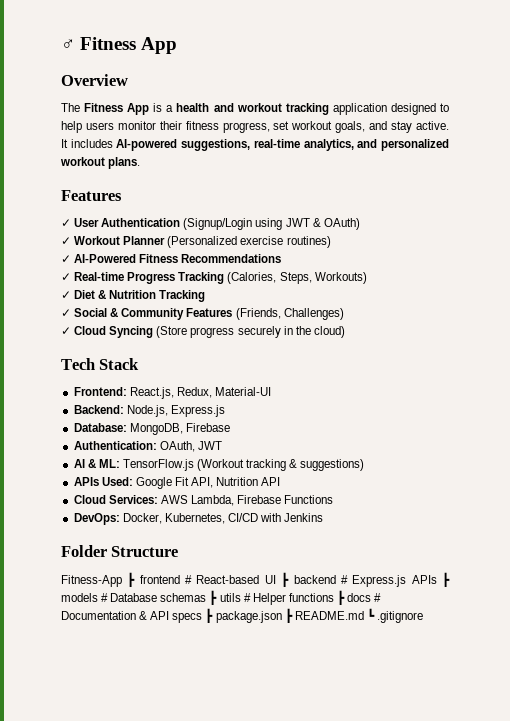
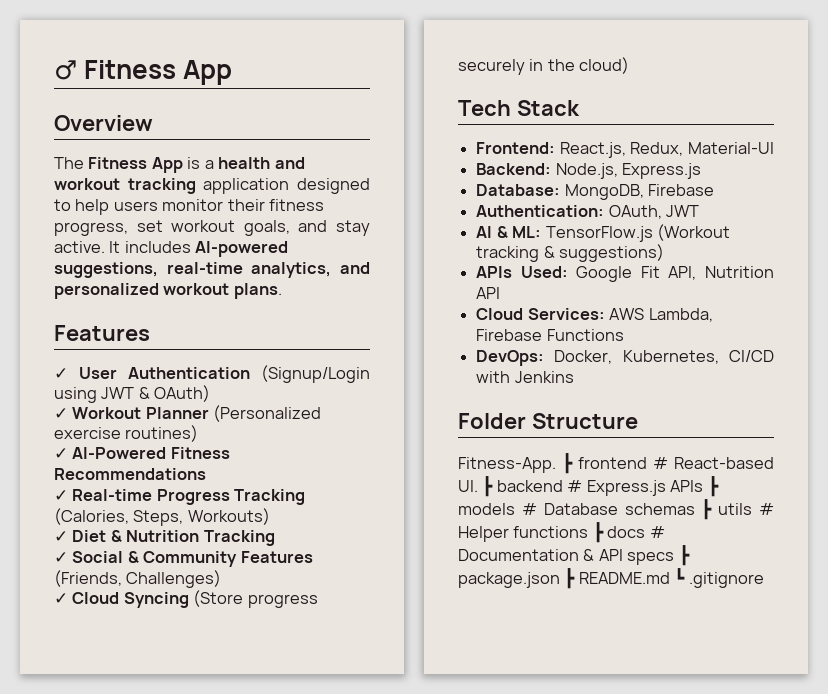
[61,575,122,587] Fitness-App -> [458,457,556,473] Fitness-App.
[264,575,276,584] UI -> [458,480,478,492] UI.

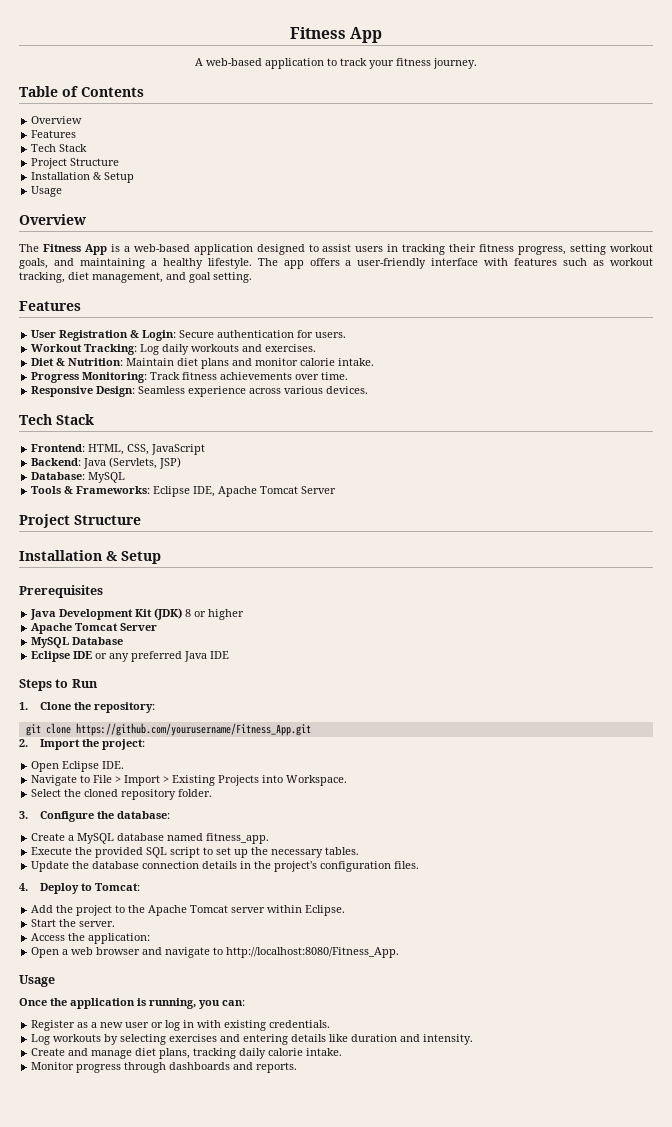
[54,60,233,85] ♂ Fitness App -> [289,27,383,43] [195,58,477,69] [19,86,144,97] [31,116,83,124] [31,130,77,138] [31,144,88,152] [31,158,120,169] [31,172,135,183] [31,186,63,197] Fitness App // A web-based application to track your fitness journey. // Table of Contents // Overview // Features // Tech Stack // Project Structure // Installation & Setup // Usage
[218,157,305,169] [54,178,370,194] [54,199,224,215] health and workout tracking application designed to help users monitor -> [133,244,446,255] web-based application designed to assist users in tracking
[136,220,163,232] set -> [570,244,607,255] setting
[336,220,370,236] [54,241,289,257] [54,262,370,278] [54,283,282,299] [54,325,150,341] [54,365,370,383] [54,385,211,403] [54,405,322,422] [54,425,199,442] [54,447,230,459] [54,468,206,480] [54,489,306,505] [54,508,270,526] [54,530,275,546] [54,551,313,567] [54,570,222,588] [54,590,318,608] [458,57,630,75] [458,100,580,116] [476,142,774,158] [476,163,702,179] [476,184,715,200] [476,205,700,219] [476,224,730,242] [476,244,665,262] [476,266,775,282] [476,287,501,299] [476,308,713,322] [476,329,624,341] [476,350,774,366] [476,371,574,383] [458,413,638,429] [458,453,774,474] [458,476,719,497] [458,499,774,520] [458,522,665,543] [458,545,690,566] [458,568,764,589] stay active. It includes AI-powered suggestions, real-time analytics, and personalized workout plans. // Features // ✓ User Authentication (Signup/Login using JWT & OAuth) // ✓ Workout Planner (Personalized exercise routines) // ✓ AI-Powered Fitness Recommendations // ✓ Real-time Progress Tracking (Calories, Steps, Workouts) // ✓ Diet & Nutrition Tracking // ✓ Social & Community Features (Friends, Challenges) // ✓ Cloud Syncing (Store progress securely in the cloud) // Tech Stack // Frontend: React.js, Redux, Material-UI // Backend: Node.js, Express.js // Database: MongoDB, Firebase // Authentication: OAuth, JWT // AI & ML: TensorFlow.js (Workout tracking & suggestions) // APIs Used: Google Fit API, Nutrition API // Cloud Services: AWS Lambda, Firebase Functions // DevOps: Docker, Kubernetes, CI/CD with Jenkins // Folder Structure // Fitness-App. ┣ frontend # React-based UI. ┣ backend # Express.js APIs ┣ models # Database schemas ┣ utils # Helper functions ┣ docs # Documentation & API specs ┣ package.json ┣ README.md ┗ .gitignore -> [79,258,653,269] [19,272,252,283] [19,301,81,311] [31,330,347,341] [31,344,317,355] [31,358,375,369] [31,372,349,383] [31,386,369,397] [19,414,94,425] [31,444,206,455] [31,457,182,469] [31,472,126,483] [31,486,337,497] [19,514,141,528] [19,550,161,564] [19,585,103,598] [30,608,245,620] [31,623,158,634] [31,637,124,648] [31,651,230,662] [19,679,98,691] [19,702,156,713] [25,723,311,736] [19,739,146,750] [31,761,125,772] [31,775,348,786] [31,789,213,800] [19,811,171,822] [31,833,270,844] [31,847,360,858] [31,861,420,872] [19,883,141,894] [31,905,346,916] [31,919,116,927] [31,933,151,944] [31,947,400,958] [19,975,55,987] [19,998,245,1009] [31,1020,331,1031] [31,1034,474,1045] [31,1048,343,1059] [31,1062,298,1073] maintaining a healthy lifestyle. The app offers a user-friendly interface with features such as workout tracking, diet management, and goal setting. // Features // User Registration & Login: Secure authentication for users. // Workout Tracking: Log daily workouts and exercises. // Diet & Nutrition: Maintain diet plans and monitor calorie intake. // Progress Monitoring: Track fitness achievements over time. // Responsive Design: Seamless experience across various devices. // Tech Stack // Frontend: HTML, CSS, JavaScript // Backend: Java (Servlets, JSP) // Database: MySQL // Tools & Frameworks: Eclipse IDE, Apache Tomcat Server // Project Structure // Installation & Setup // Prerequisites // Java Development Kit (JDK) 8 or higher // Apache Tomcat Server // MySQL Database // Eclipse IDE or any preferred Java IDE // Steps to Run // 1. Clone the repository: // git clone https://github.com/yourusername/Fitness_App.git // 2. Import the project: // Open Eclipse IDE. // Navigate to File > Import > Existing Projects into Workspace. // Select the cloned repository folder. // 3. Configure the database: // Create a MySQL database named fitness_app. // Execute the provided SQL script to set up the necessary tables. // Update the database connection details in the project's configuration files. // 4. Deploy to Tomcat: // Add the project to the Apache Tomcat server within Eclipse. // Start the server. // Access the application: // Open a web browser and navigate to http://localhost:8080/Fitness_App. // Usage // Once the application is running, you can: // Register as a new user or log in with existing credentials. // Log workouts by selecting exercises and entering details like duration and intensity. // Create and manage diet plans, tracking daily calorie intake. // Monitor progress through dashboards and reports.

